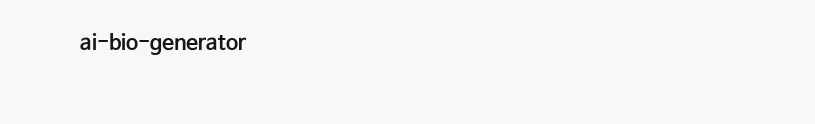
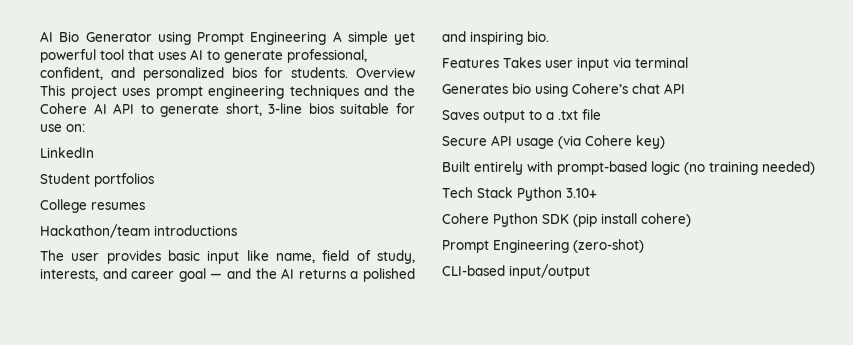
[80,33,246,55] ai-bio-generator -> [40,31,415,45] [40,49,367,63] [40,67,415,81] [40,85,415,99] [40,103,415,117] [40,124,85,132] [40,147,94,158] [40,173,154,187] [40,199,145,213] [40,224,237,238] [40,250,415,264] [40,268,415,282] [442,31,549,45] [442,57,688,71] [442,83,685,97] [442,109,601,123] [442,135,665,149] [442,161,815,175] [442,187,597,201] [442,213,691,227] [442,239,644,253] [442,264,590,279] AI Bio Generator using Prompt Engineering A simple yet powerful tool that uses AI to generate professional, confident, and personalized bios for students. Overview This project uses prompt engineering techniques and the Cohere AI API to generate short, 3-line bios suitable for use on: // LinkedIn // Student portfolios // College resumes // Hackathon/team introductions // The user provides basic input like name, field of study, interests, and career goal — and the AI returns a polished and inspiring bio. // Features Takes user input via terminal // Generates bio using Cohere’s chat API // Saves output to a .txt file // Secure API usage (via Cohere key) // Built entirely with prompt-based logic (no training needed) // Tech Stack Python 3.10+ // Cohere Python SDK (pip install cohere) // Prompt Engineering (zero-shot) // CLI-based input/output

